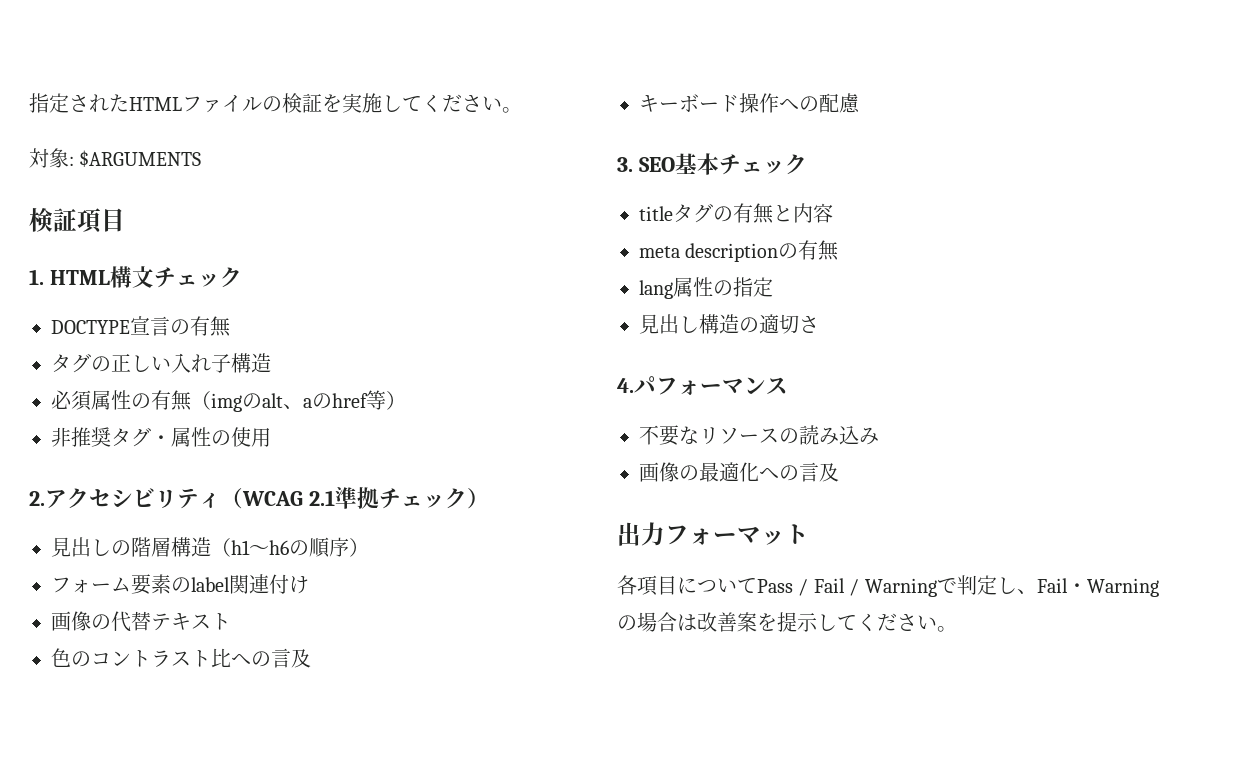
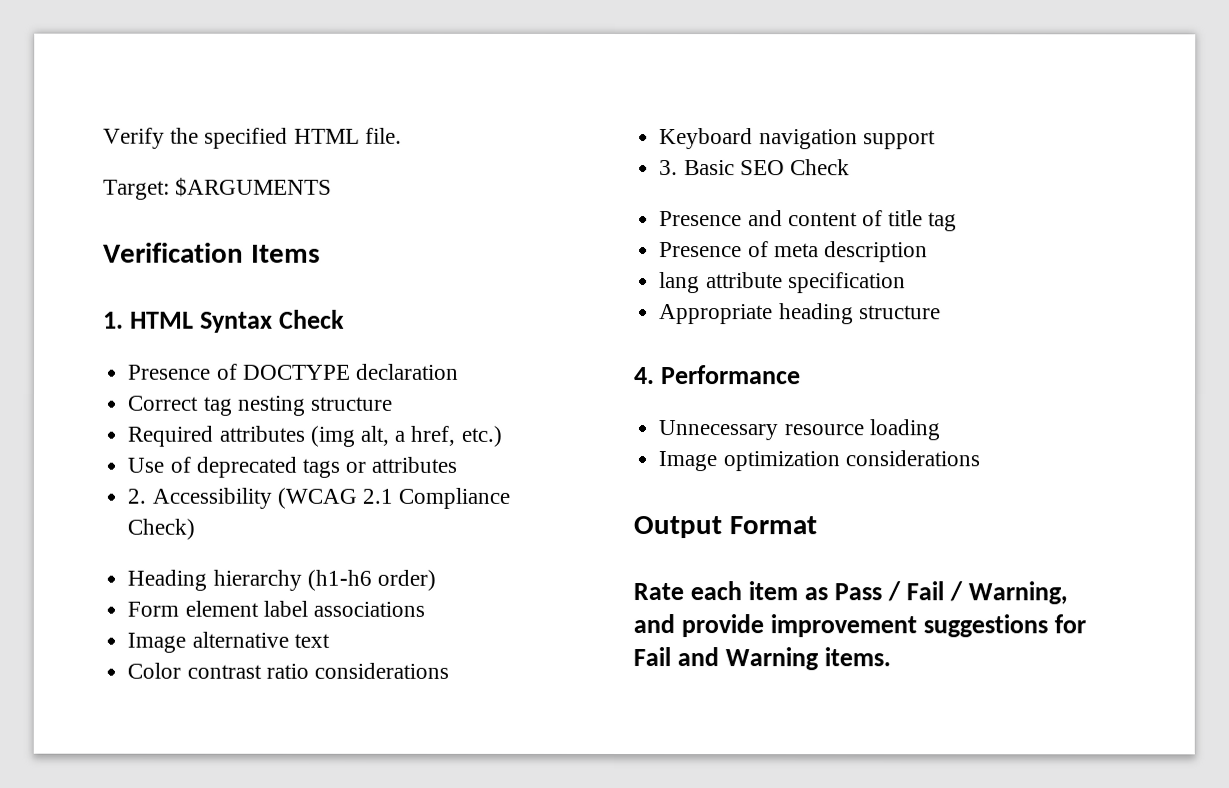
[29,93,522,113] [29,148,74,168] 指定されたHTMLファイルの検証を実施してください。 // 対象: -> [103,127,402,149] [103,179,170,200] Verify the specified HTML file. // Target:
[29,208,125,233] 検証項目 -> [103,242,321,263] Verification Items
[109,266,242,288] [51,316,231,337] [51,353,271,373] [51,390,406,412] [51,427,271,447] [29,487,489,509] [51,537,369,558] [51,574,309,595] [51,611,231,632] [51,648,311,668] [639,93,860,113] [617,153,807,175] [639,203,833,224] 構文チェック // DOCTYPE宣言の有無 // タグの正しい入れ子構造 // 必須属性の有無（imgのalt、aのhref等） // 非推奨タグ・属性の使用 // 2.アクセシビリティ（WCAG 2.1準拠チェック） // 見出しの階層構造（h1〜h6の順序） // フォーム要素のlabel関連付け // 画像の代替テキスト // 色のコントラスト比への言及 // キーボード操作への配慮 // 3. SEO基本チェック // titleタグの有無と内容 // -> [200,309,346,333] [128,363,459,380] [127,395,392,416] [127,425,502,447] [127,456,458,478] [127,487,511,509] [127,518,196,540] [127,569,436,591] [127,600,425,617] [127,631,330,653] [127,662,449,679] [659,128,936,150] [659,159,850,176] [659,210,958,232] [659,241,769,258] Syntax Check // Presence of DOCTYPE declaration // Correct tag nesting structure // Required attributes (img alt, a href, etc.) // Use of deprecated tags or attributes // 2. Accessibility (WCAG 2.1 Compliance Check) // Heading hierarchy (h1-h6 order) // Form element label associations // Image alternative text // Color contrast ratio considerations // Keyboard navigation support // 3. Basic SEO Check // Presence and content of title tag // Presence of
[778,240,840,261] の有無 -> (928, 252) none
[673,277,773,297] [639,314,819,334] [617,376,788,395] [639,425,879,446] [639,462,839,482] [617,522,809,546] [617,575,1159,597] [617,612,957,632] 属性の指定 // 見出し構造の適切さ // 4.パフォーマンス // 不要なリソースの読み込み // 画像の最適化への言及 // 出力フォーマット // 各項目についてPass / Fail / Warningで判定し、Fail・Warningの場合は改善案を提示してください。 -> [705,272,906,294] [659,303,941,325] [634,365,802,385] [658,419,940,441] [658,450,980,472] [633,516,817,539] [633,581,1069,605] [633,614,1087,638] [633,647,892,671] attribute specification // Appropriate heading structure // 4. Performance // Unnecessary resource loading // Image optimization considerations // Output Format // Rate each item as Pass / Fail / Warning, and provide improvement suggestions for Fail and Warning items.

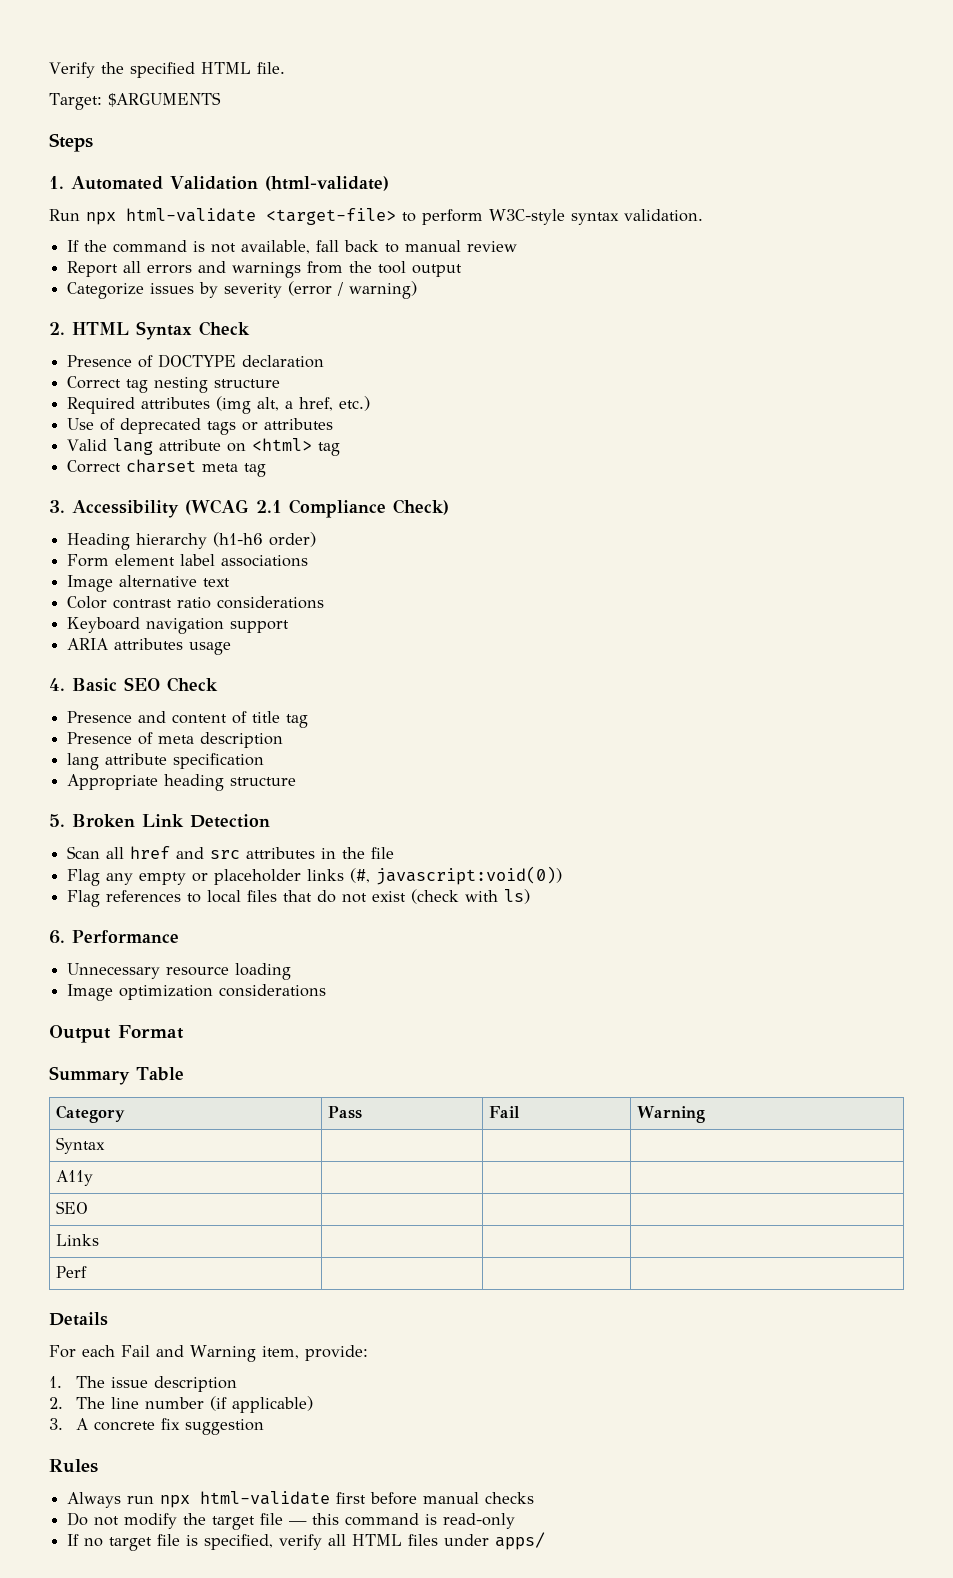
[103,242,321,263] [103,311,124,329] Verification Items // 1. -> [49,133,93,152] [49,176,389,191] [49,208,703,225] [67,240,518,254] [67,261,463,278] [67,281,418,299] [49,322,65,335] Steps // 1. Automated Validation (html-validate) // Run npx html-validate <target-file> to perform W3C-style syntax validation. // If the command is not available, fall back to manual review // Report all errors and warnings from the tool output // Categorize issues by severity (error / warning) // 2.
[127,488,147,504] 2. -> [67,438,341,456] [67,459,267,477] [49,500,65,513] Valid lang attribute on <html> tag // Correct charset meta tag // 3.
[659,160,679,176] 3. -> [67,638,232,655] [49,678,65,691] ARIA attributes usage // 4.
[634,367,655,385] 4. -> [49,814,270,828] [67,846,395,859] [67,866,563,886] [67,889,531,907] [49,930,65,944] 5. Broken Link Detection // Scan all href and src attributes in the file // Flag any empty or placeholder links (#, javascript:void(0)) // Flag references to local files that do not exist (check with ls) // 6.
[633,581,1069,605] [633,614,1087,638] [633,647,892,671] Rate each item as Pass / Fail / Warning, and provide improvement suggestions for Fail and Warning items. -> [49,1066,184,1085] [56,1105,126,1123] [328,1106,363,1119] [489,1106,521,1118] [637,1106,706,1123] [56,1137,106,1154] [56,1170,94,1186] [56,1201,89,1214] [56,1234,100,1246] [56,1266,88,1278] [49,1312,108,1326] [49,1345,368,1362] [49,1376,237,1392] [49,1396,313,1413] [49,1418,264,1435] [49,1459,98,1473] [67,1491,535,1508] [67,1512,516,1530] [67,1532,546,1551] Summary Table // Category | Pass | Fail | Warning // Syntax | | | // A11y | | | // SEO | | | // Links | | | // Perf | | | // Details // For each Fail and Warning item, provide: // 1. The issue description // 2. The line number (if applicable) // 3. A concrete fix suggestion // Rules // Always run npx html-validate first before manual checks // Do not modify the target file — this command is read-only // If no target file is specified, verify all HTML files under apps/

